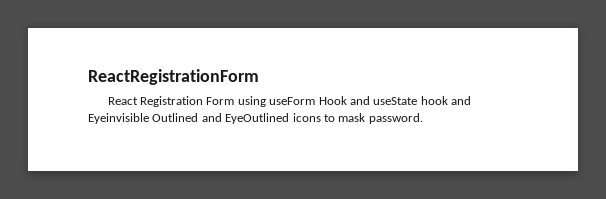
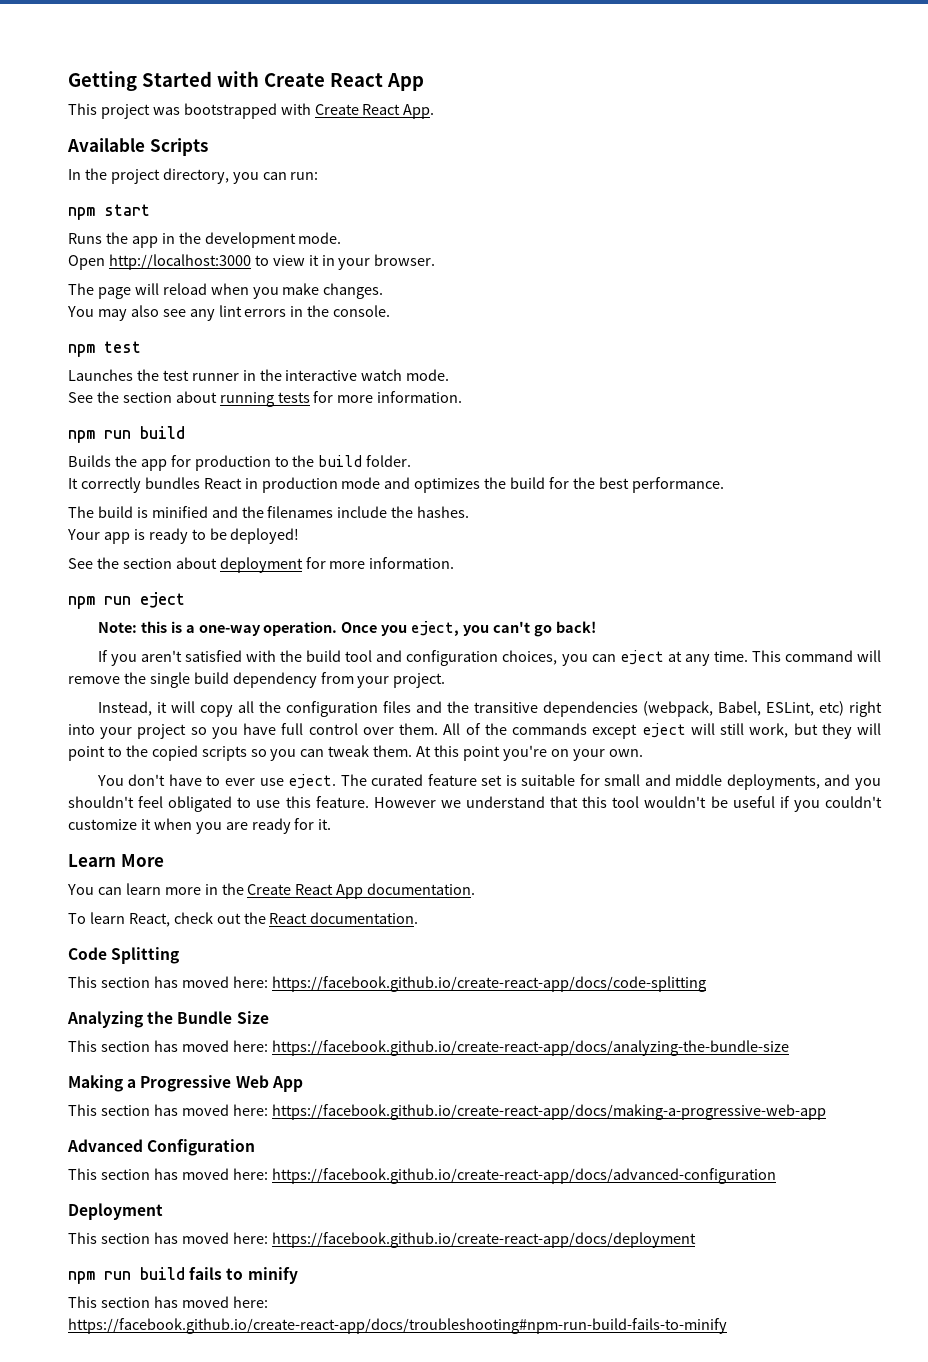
[88,69,259,85] [107,96,472,107] [88,113,423,124] ReactRegistrationForm // React Registration Form using useForm Hook and useState hook and Eyeinvisible Outlined and EyeOutlined icons to mask password. -> [68,71,424,91] [68,103,435,119] [67,138,208,156] [68,168,319,184] [68,204,150,220] [68,232,342,248] [68,254,436,270] [68,283,384,299] [67,305,391,321] [68,341,141,357] [68,369,450,381] [68,391,463,407] [68,426,185,443] [68,455,412,471] [68,477,724,493] [68,506,470,518] [67,528,300,544] [68,557,455,573] [68,592,185,609] [97,621,596,637] [97,650,881,666] [68,672,446,688] [97,701,882,717] [68,723,881,739] [68,745,643,761] [96,774,882,790] [68,796,882,812] [68,818,332,834] [68,854,164,867] [67,883,476,899] [68,912,419,927] [68,947,180,964] [68,976,706,992] [67,1011,269,1028] [68,1040,789,1056] [68,1075,303,1092] [68,1104,826,1120] [67,1139,256,1156] [68,1168,776,1184] [68,1203,163,1220] [68,1232,696,1248] [68,1267,298,1284] [68,1296,268,1308] [68,1318,727,1334] Getting Started with Create React App // This project was bootstrapped with Create React App. // Available Scripts // In the project directory, you can run: // npm start // Runs the app in the development mode. // Open http://localhost:3000 to view it in your browser. // The page will reload when you make changes. // You may also see any lint errors in the console. // npm test // Launches the test runner in the interactive watch mode. // See the section about running tests for more information. // npm run build // Builds the app for production to the build folder. // It correctly bundles React in production mode and optimizes the build for the best performance. // The build is minified and the filenames include the hashes. // Your app is ready to be deployed! // See the section about deployment for more information. // npm run eject // Note: this is a one-way operation. Once you eject, you can't go back! // If you aren't satisfied with the build tool and configuration choices, you can eject at any time. This command will remove the single build dependency from your project. // Instead, it will copy all the configuration files and the transitive dependencies (webpack, Babel, ESLint, etc) right into your project so you have full control over them. All of the commands except eject will still work, but they will point to the copied scripts so you can tweak them. At this point you're on your own. // You don't have to ever use eject. The curated feature set is suitable for small and middle deployments, and you shouldn't feel obligated to use this feature. However we understand that this tool wouldn't be useful if you couldn't customize it when you are ready for it. // Learn More // You can learn more in the Create React App documentation. // To learn React, check out the React documentation. // Code Splitting // This section has moved here: https://facebook.github.io/create-react-app/docs/code-splitting // Analyzing the Bundle Size // This section has moved here: https://facebook.github.io/create-react-app/docs/analyzing-the-bundle-size // Making a Progressive Web App // This section has moved here: https://facebook.github.io/create-react-app/docs/making-a-progressive-web-app // Advanced Configuration // This section has moved here: https://facebook.github.io/create-react-app/docs/advanced-configuration // Deployment // This section has moved here: https://facebook.github.io/create-react-app/docs/deployment // npm run build fails to minify // This section has moved here: https://facebook.github.io/create-react-app/docs/troubleshooting#npm-run-build-fails-to-minify

